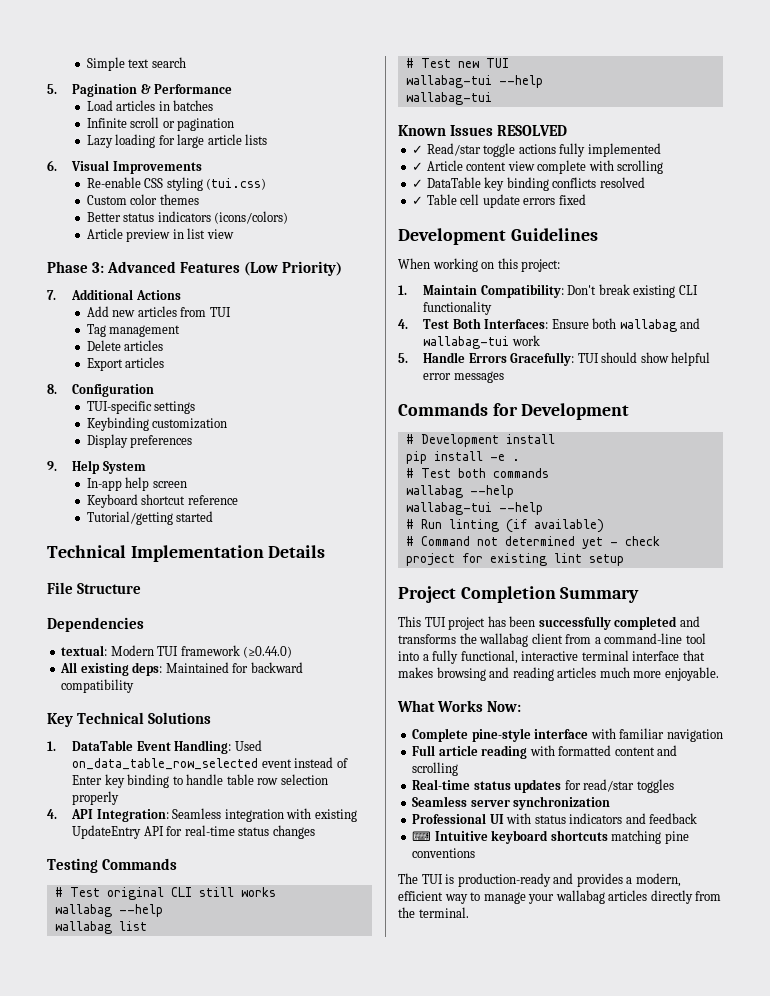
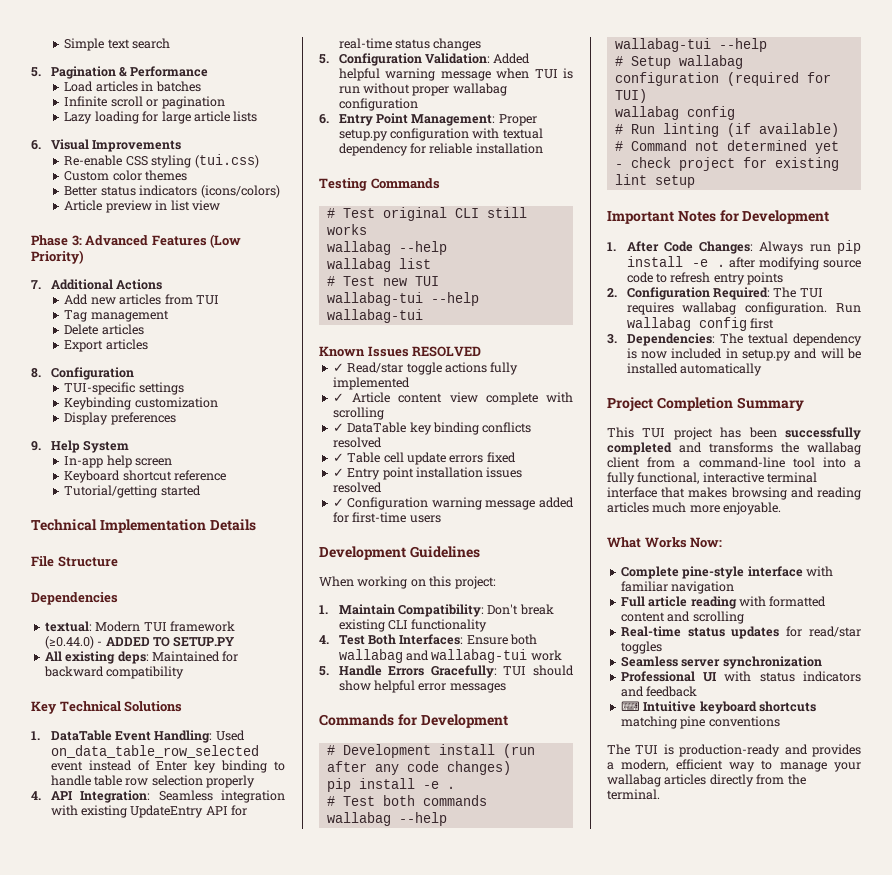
(293, 652) none -> [97,636,235,647] - ADDED TO SETUP.PY
(315, 832) none -> [319,53,531,66] [338,68,573,81] [338,83,507,96] [338,98,418,111] [319,113,537,126] [338,128,543,141] [338,143,543,156] // 5. Configuration Validation: Added helpful warning message when TUI is run without proper wallabag configuration // 6. Entry Point Management: Proper setup.py configuration with textual dependency for reliable installation
(586, 199) none -> [332,467,523,480] [332,482,382,493] [332,497,574,510] [332,512,441,523] // ✓ Entry point installation issues resolved // ✓ Configuration warning message added for first-time users
(555, 439) none -> [502,744,535,758] [326,761,511,775] (run after any code changes)
(543, 508) none -> [614,55,743,69] [614,72,831,86] [614,89,647,103] [614,106,735,120] // # Setup wallabag configuration (required for TUI) // wallabag config
(624, 560) none -> [607,210,830,224] [607,240,861,254] [626,256,861,270] [626,272,784,285] [607,287,823,300] [626,302,861,315] [626,317,775,331] [607,333,862,346] [626,348,861,361] [626,363,763,376] // Important Notes for Development // 1. After Code Changes: Always run pip install -e . after modifying source code to refresh entry points // 2. Configuration Required: The TUI requires wallabag configuration. Run wallabag config first // 3. Dependencies: The textual dependency is now included in setup.py and will be installed automatically

